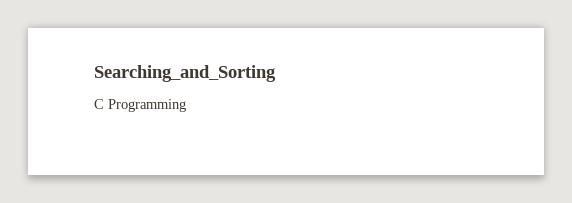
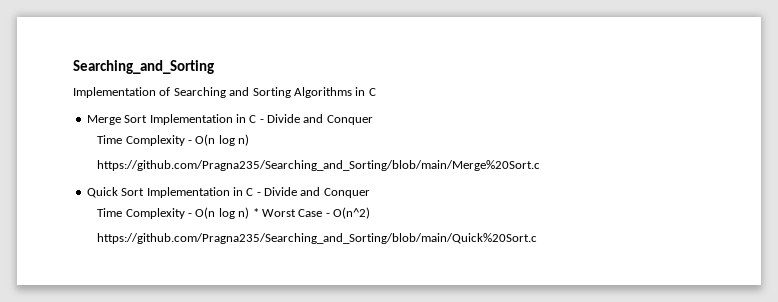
[94,99,186,112] C Programming -> [73,87,376,98] [86,114,373,125] [97,134,250,146] [97,160,541,171] [86,187,370,198] [97,207,371,219] [97,233,538,244] Implementation of Searching and Sorting Algorithms in C // Merge Sort Implementation in C - Divide and Conquer // Time Complexity - O(n log n) // https://github.com/Pragna235/Searching_and_Sorting/blob/main/Merge%20Sort.c // Quick Sort Implementation in C - Divide and Conquer // Time Complexity - O(n log n) * Worst Case - O(n^2) // https://github.com/Pragna235/Searching_and_Sorting/blob/main/Quick%20Sort.c

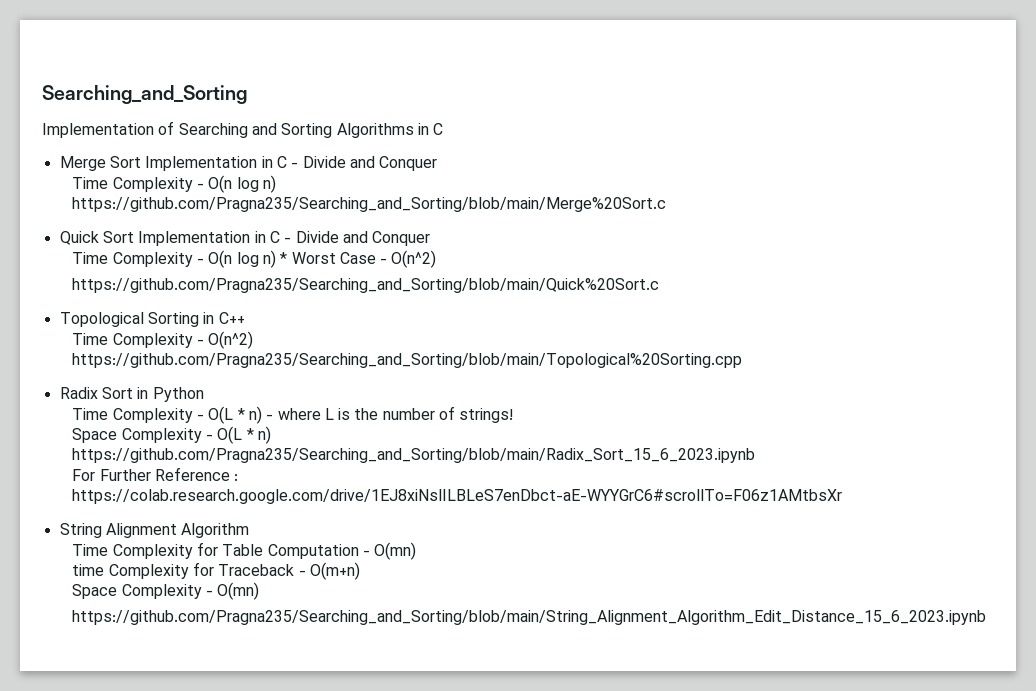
(538, 238) none -> [59,312,245,327] [72,331,254,349] [72,353,743,368] [59,387,204,402] [72,406,514,424] [72,426,271,444] [72,448,756,463] [72,467,239,481] [72,489,843,504] [59,523,250,538] [72,542,417,560] [72,562,360,580] [72,582,260,600] [72,610,987,625] // Topological Sorting in C++ // Time Complexity - O(n^2) // https://github.com/Pragna235/Searching_and_Sorting/blob/main/Topological%20Sorting.cpp // Radix Sort in Python // Time Complexity - O(L * n) - where L is the number of strings! // Space Complexity - O(L * n) // https://github.com/Pragna235/Searching_and_Sorting/blob/main/Radix_Sort_15_6_2023.ipynb // For Further Reference : https://colab.research.google.com/drive/1EJ8xiNslILBLeS7enDbct-aE-WYYGrC6#scrollTo=F06z1AMtbsXr // String Alignment Algorithm // Time Complexity for Table Computation - O(mn) // time Complexity for Traceback - O(m+n) // Space Complexity - O(mn) // https://github.com/Pragna235/Searching_and_Sorting/blob/main/String_Alignment_Algorithm_Edit_Distance_15_6_2023.ipynb

